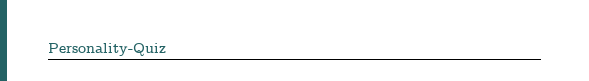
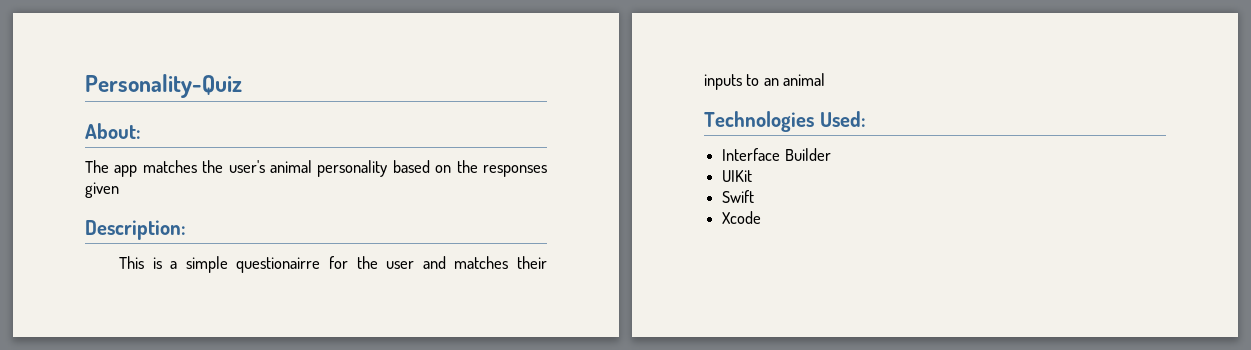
(166, 49) none -> [85,123,141,139] [85,160,547,177] [85,182,119,198] [85,220,186,240] [119,256,547,273] [704,73,826,90] [704,111,866,132] [722,148,831,161] [722,170,753,182] [722,190,755,203] [722,211,762,224] // About: // The app matches the user's animal personality based on the responses given // Description: // This is a simple questionairre for the user and matches their inputs to an animal // Technologies Used: // Interface Builder // UIKit // Swift // Xcode

